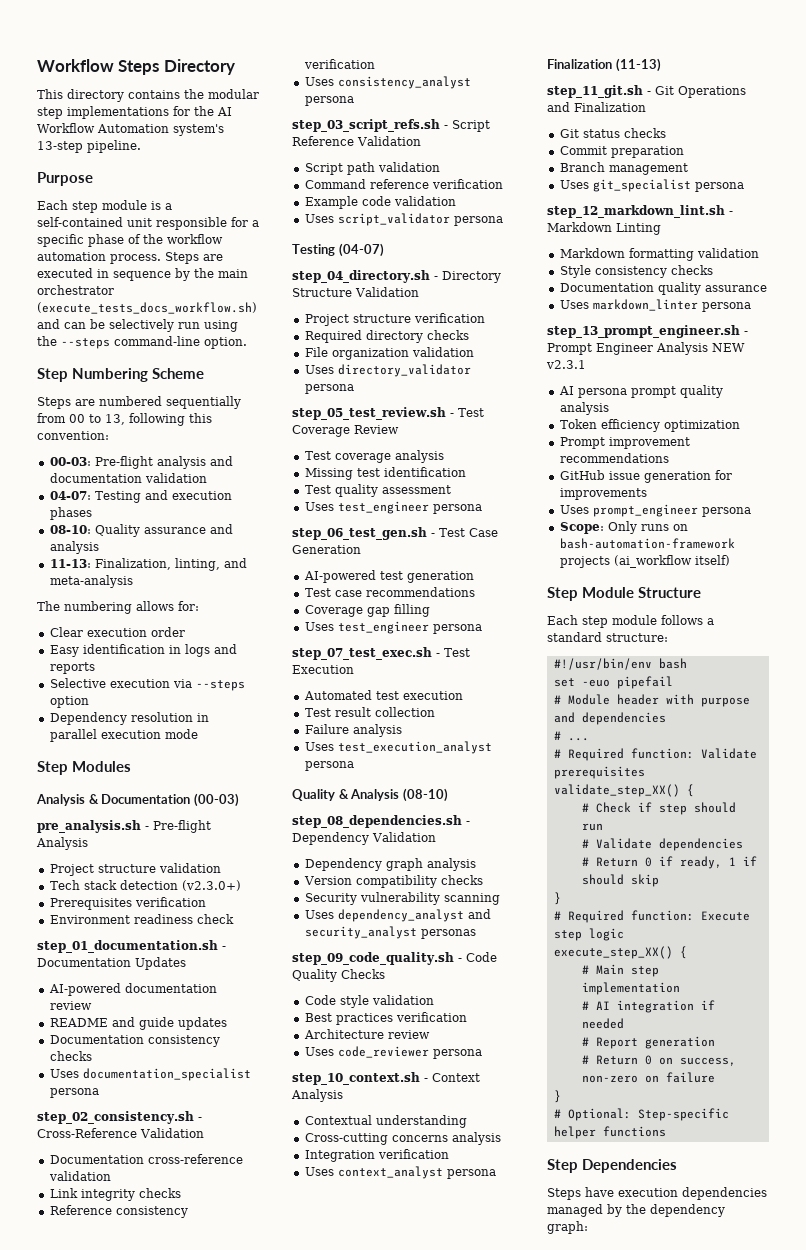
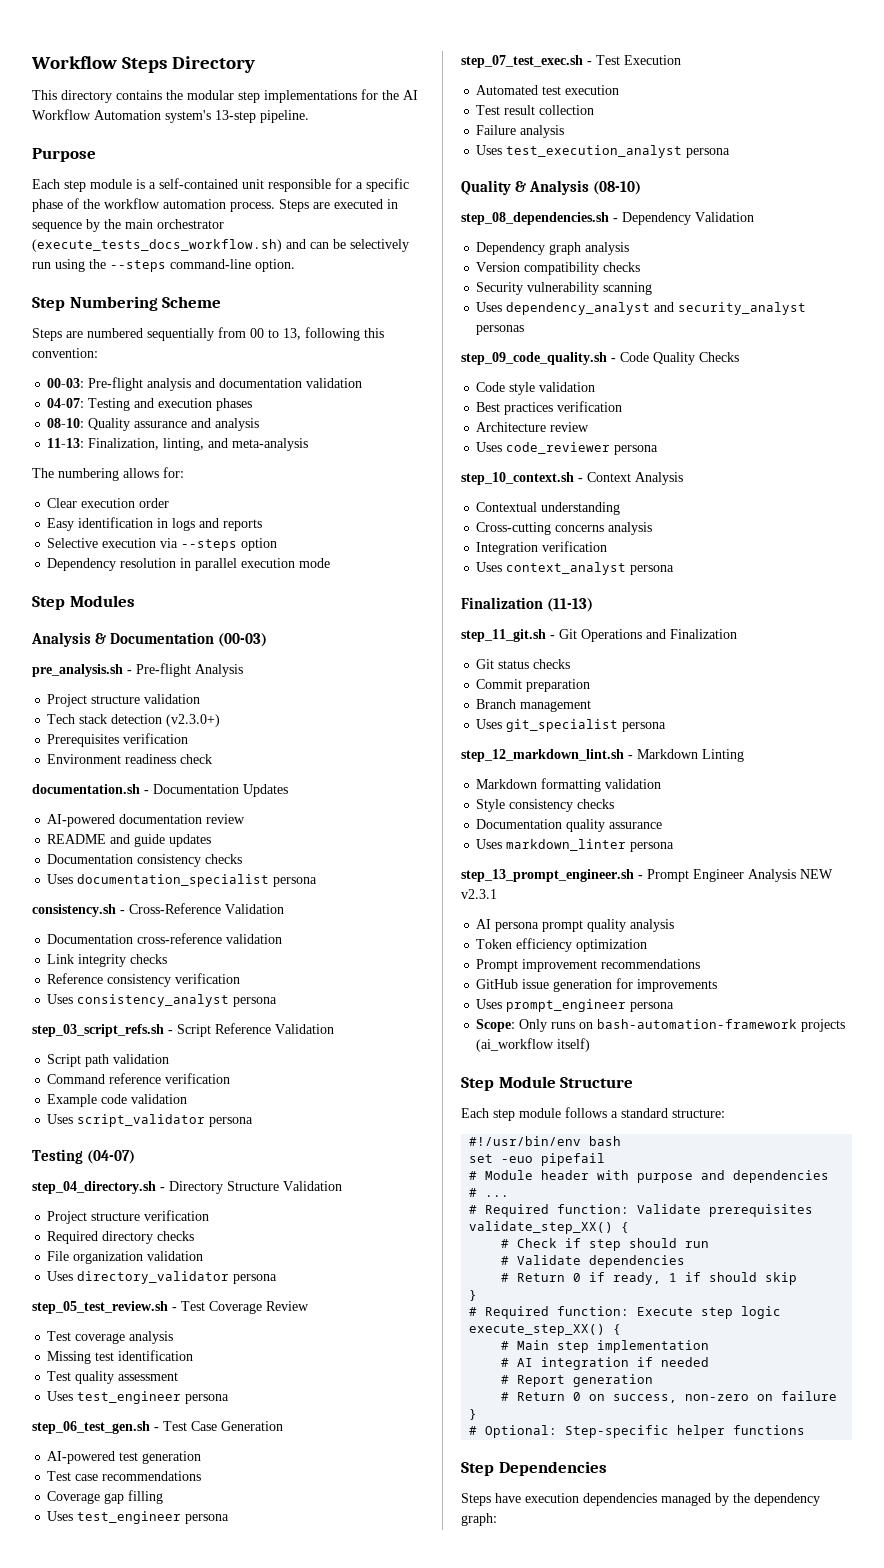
[37,940,218,953] step_01_documentation.sh -> [32,784,140,794] documentation.sh
[37,1111,194,1124] step_02_consistency.sh -> [32,904,116,917] consistency.sh

